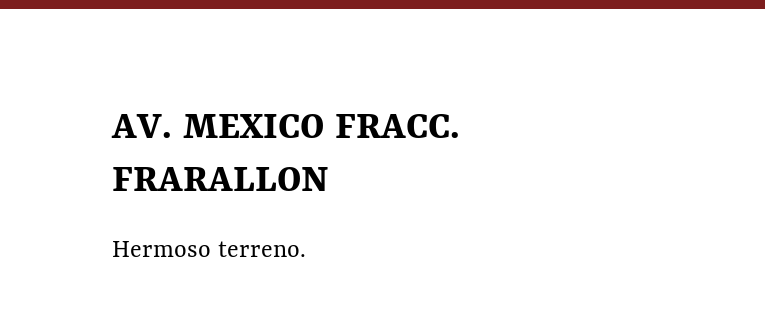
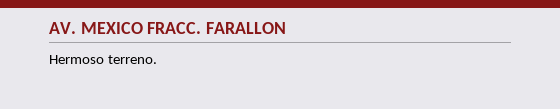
[112,167,329,191] FRARALLON -> [206,22,287,34] FARALLON

